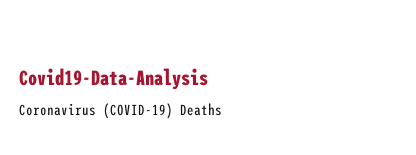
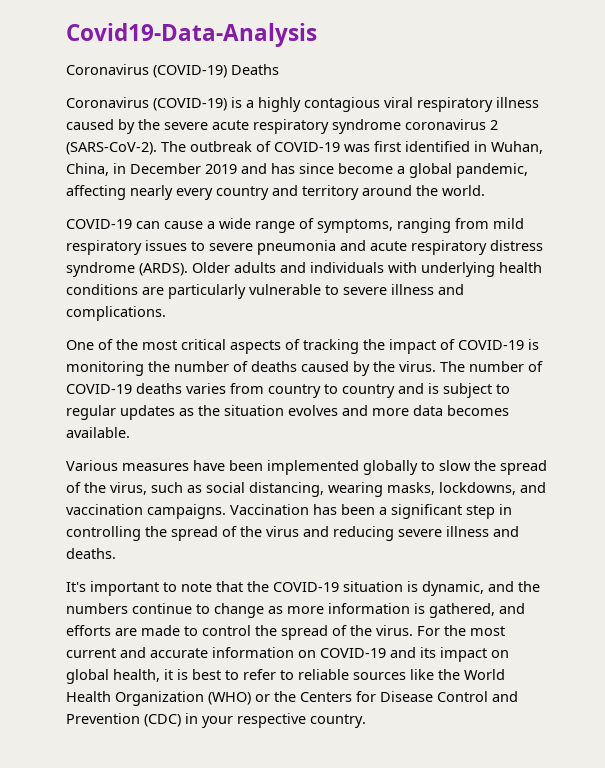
(222, 109) none -> [66,97,539,112] [66,119,498,134] [66,141,543,155] [66,163,528,178] [66,185,485,200] [66,218,524,233] [66,240,543,255] [66,262,542,277] [66,284,464,299] [66,306,166,321] [66,339,539,354] [66,361,543,376] [66,383,510,398] [66,405,509,420] [66,427,130,438] [66,460,547,475] [66,482,546,497] [66,504,512,519] [66,526,519,541] [66,548,116,559] [66,581,540,596] [66,603,525,618] [66,625,505,640] [66,647,509,662] [66,669,505,684] [66,691,518,706] [66,713,366,728] // Coronavirus (COVID-19) is a highly contagious viral respiratory illness caused by the severe acute respiratory syndrome coronavirus 2 (SARS-CoV-2). The outbreak of COVID-19 was first identified in Wuhan, China, in December 2019 and has since become a global pandemic, affecting nearly every country and territory around the world. // COVID-19 can cause a wide range of symptoms, ranging from mild respiratory issues to severe pneumonia and acute respiratory distress syndrome (ARDS). Older adults and individuals with underlying health conditions are particularly vulnerable to severe illness and complications. // One of the most critical aspects of tracking the impact of COVID-19 is monitoring the number of deaths caused by the virus. The number of COVID-19 deaths varies from country to country and is subject to regular updates as the situation evolves and more data becomes available. // Various measures have been implemented globally to slow the spread of the virus, such as social distancing, wearing masks, lockdowns, and vaccination campaigns. Vaccination has been a significant step in controlling the spread of the virus and reducing severe illness and deaths. // It's important to note that the COVID-19 situation is dynamic, and the numbers continue to change as more information is gathered, and efforts are made to control the spread of the virus. For the most current and accurate information on COVID-19 and its impact on global health, it is best to refer to reliable sources like the World Health Organization (WHO) or the Centers for Disease Control and Prevention (CDC) in your respective country.

